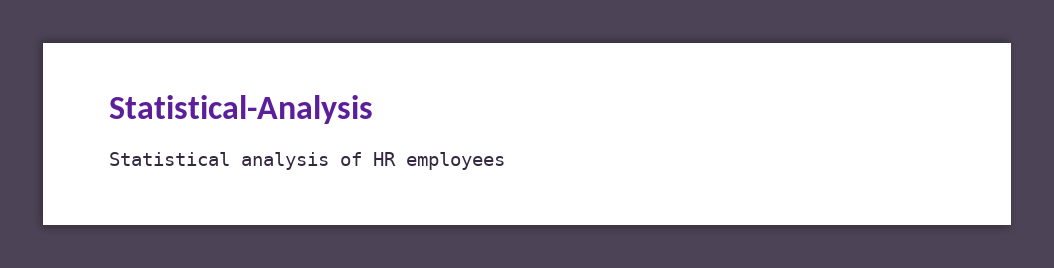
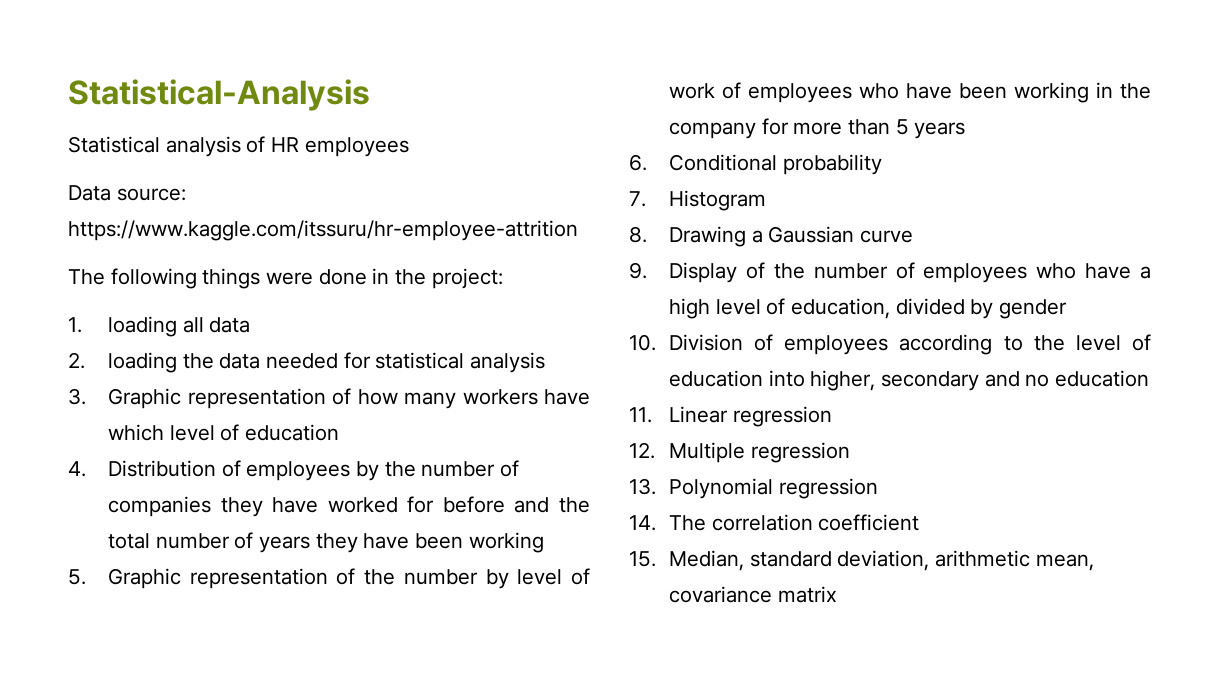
(505, 161) none -> [68,185,186,201] [68,220,578,241] [68,268,503,289] [68,316,251,337] [68,352,546,373] [68,388,590,409] [108,424,340,441] [68,460,520,481] [108,496,590,517] [108,532,544,553] [68,568,590,589] [669,82,1151,103] [669,118,966,139] [629,154,882,175] [629,190,767,211] [629,226,914,247] [629,262,1151,283] [669,298,1068,319] [629,334,1151,355] [669,370,1150,391] [629,406,832,427] [629,442,850,463] [629,478,878,499] [629,514,920,531] [629,550,1094,571] [669,586,837,603] // Data source: https://www.kaggle.com/itssuru/hr-employee-attrition // The following things were done in the project: // 1. loading all data // 2. loading the data needed for statistical analysis // 3. Graphic representation of how many workers have which level of education // 4. Distribution of employees by the number of companies they have worked for before and the total number of years they have been working // 5. Graphic representation of the number by level of work of employees who have been working in the company for more than 5 years // 6. Conditional probability // 7. Histogram // 8. Drawing a Gaussian curve // 9. Display of the number of employees who have a high level of education, divided by gender // 10. Division of employees according to the level of education into higher, secondary and no education // 11. Linear regression // 12. Multiple regression // 13. Polynomial regression // 14. The correlation coefficient // 15. Median, standard deviation, arithmetic mean, covariance matrix

